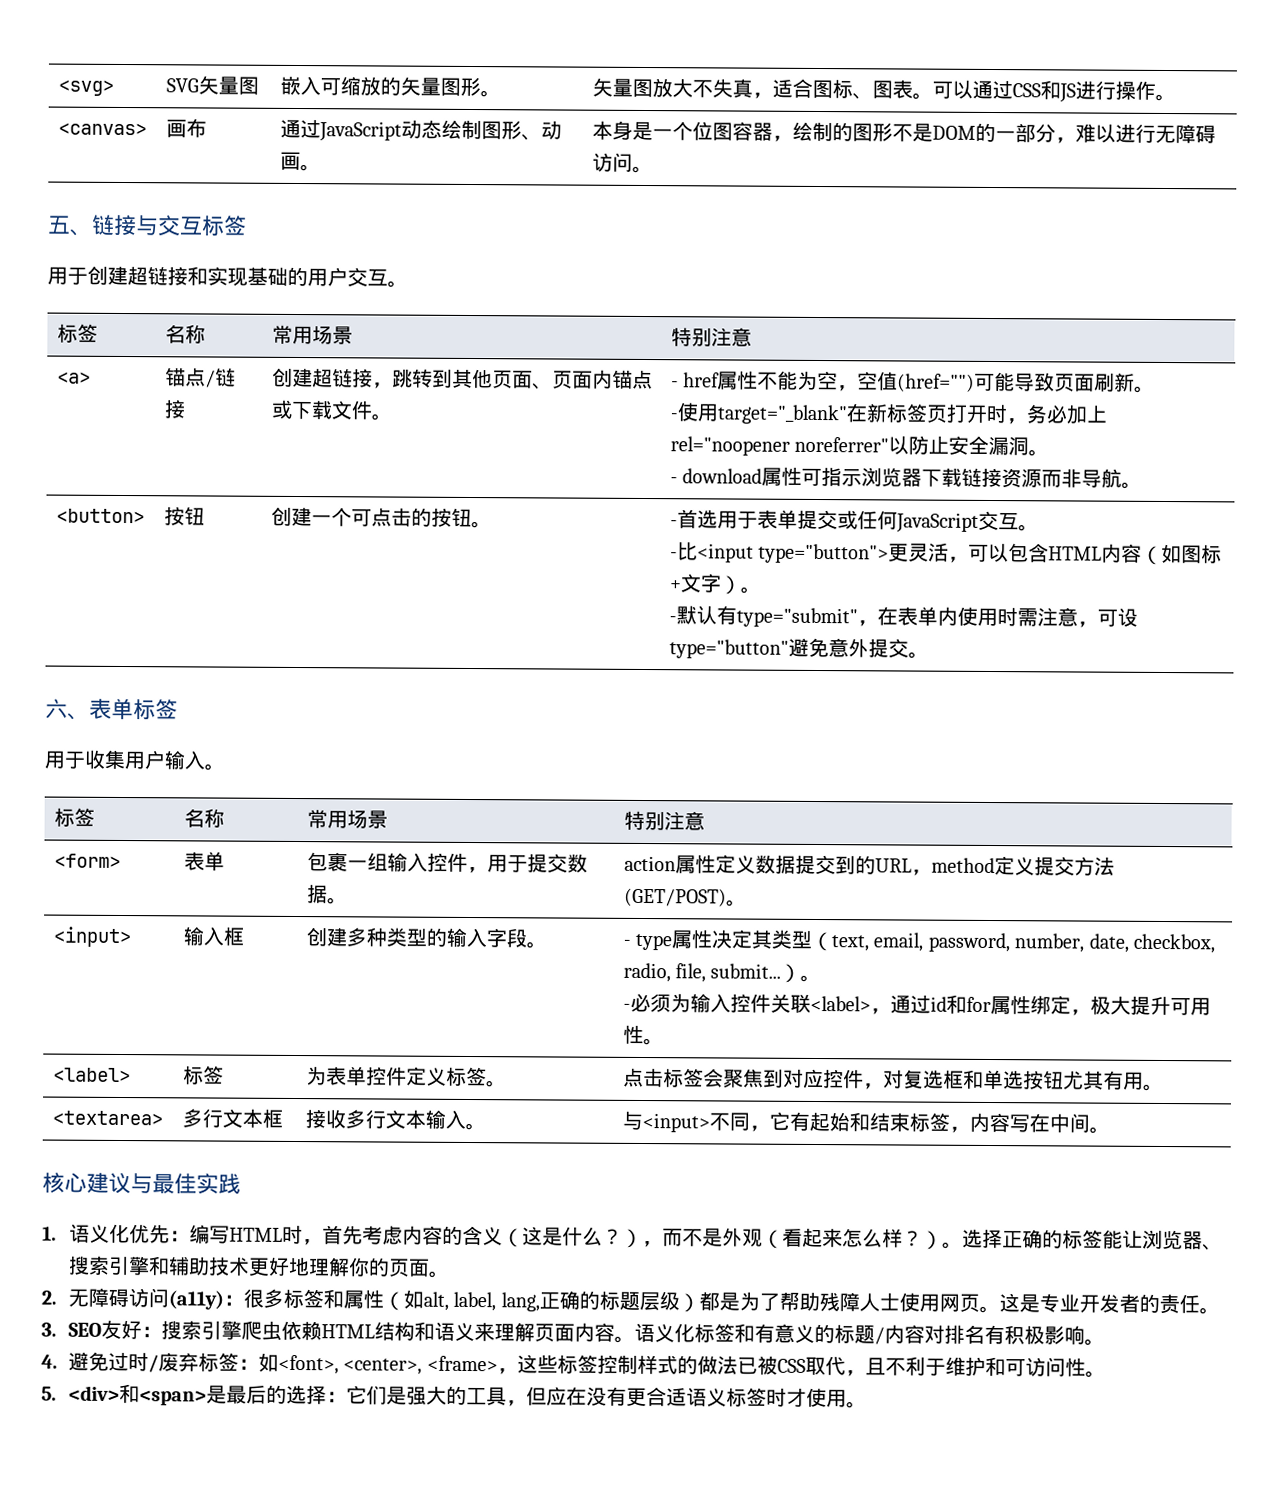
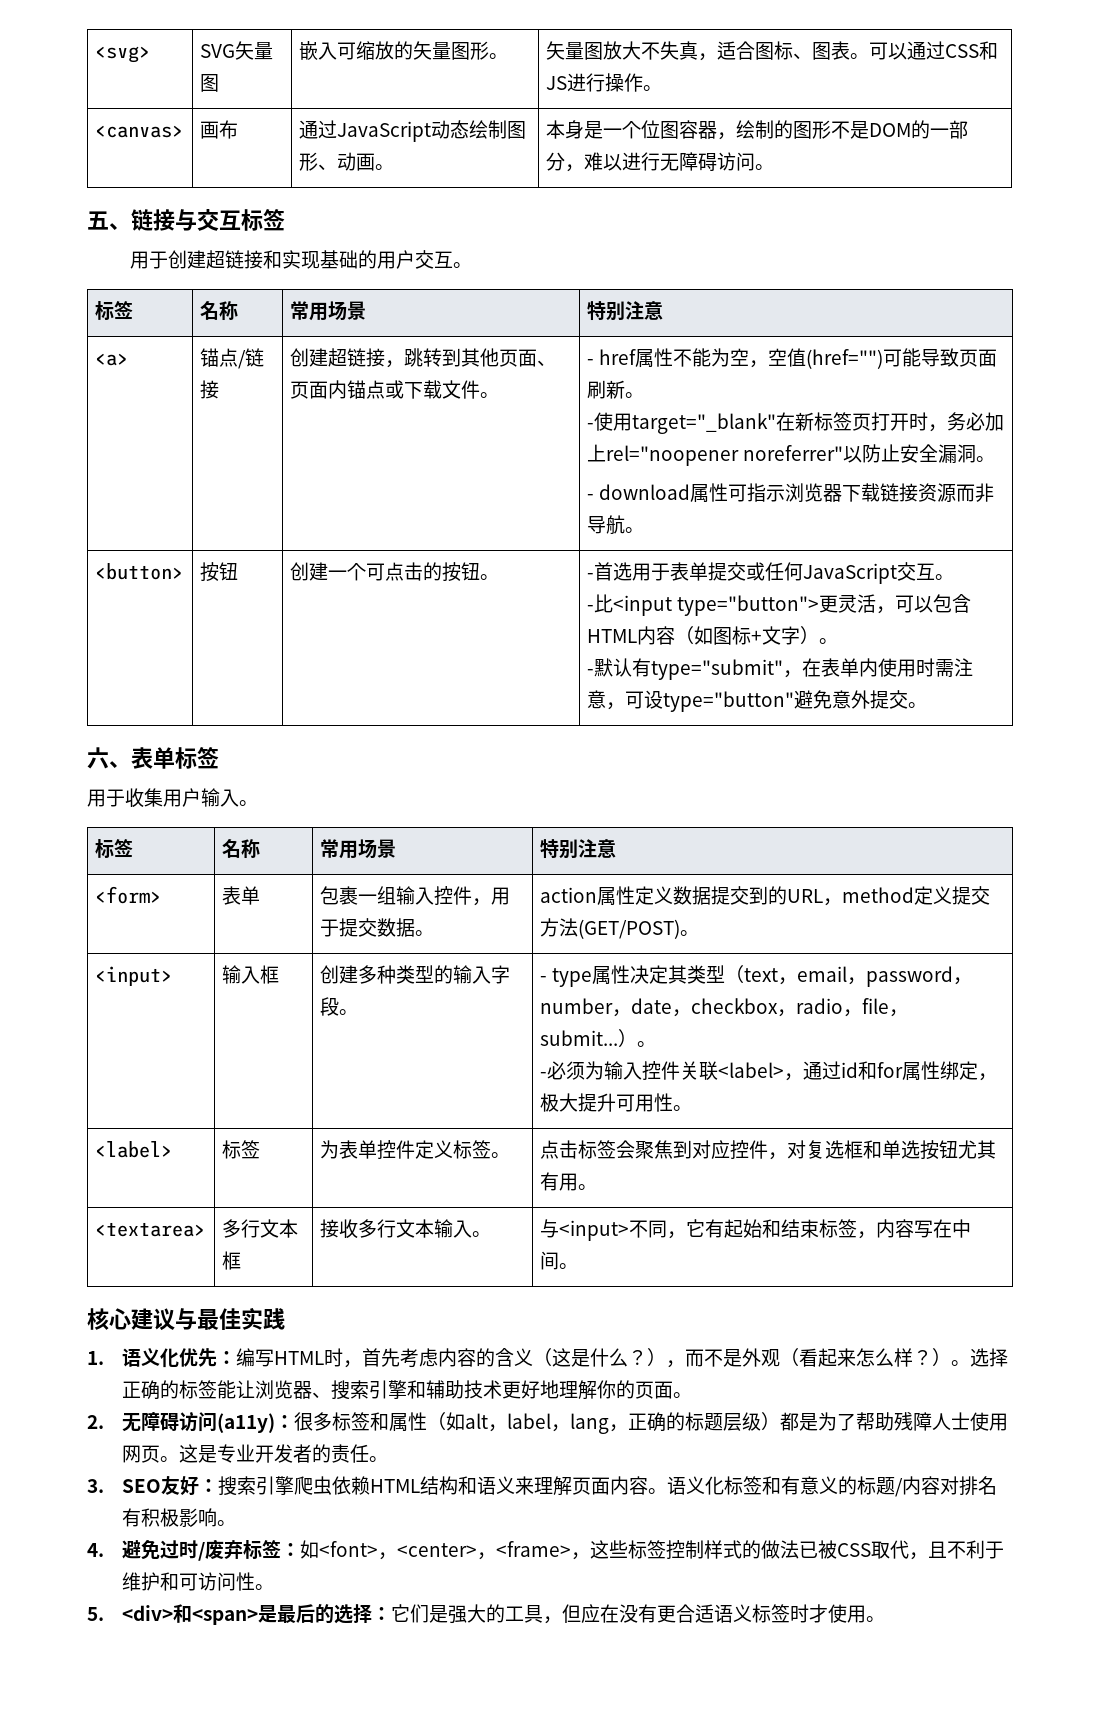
[830,932,1215,954] [622,962,706,983] text, email, password, number, date, checkbox, radio, file, -> [744,966,973,987] [540,998,909,1017] text，email，password，number，date，checkbox，radio，file，
[422,1291,540,1312] alt, label, lang, -> [464,1413,628,1434] alt，label，lang，
[277,1354,423,1375] <font>, <center>, -> [318,1541,496,1560] <font>，<center>，

